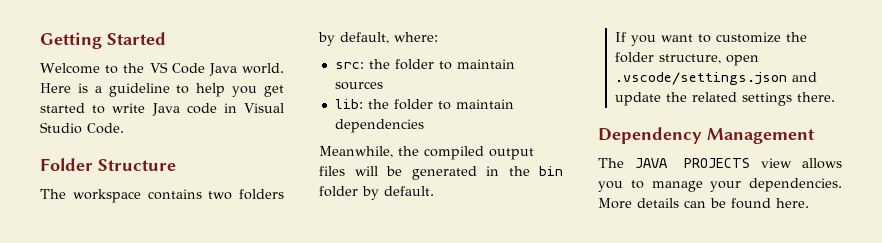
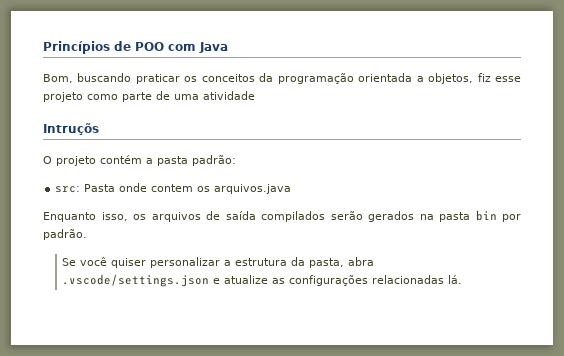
[40,32,166,49] [40,62,284,76] [40,83,284,97] [40,103,284,116] [40,122,124,134] [40,158,176,171] [40,189,284,203] [318,32,438,46] [334,59,515,70] [334,81,383,90] [334,99,514,110] [334,119,424,133] [319,146,534,160] [319,166,563,180] [319,186,434,200] [615,32,808,46] [615,52,760,66] [615,72,818,85] [615,92,836,106] [598,127,815,144] [598,158,842,169] [598,178,842,192] [598,198,809,209] Getting Started // Welcome to the VS Code Java world. Here is a guideline to help you get started to write Java code in Visual Studio Code. // Folder Structure // The workspace contains two folders by default, where: // src: the folder to maintain sources // lib: the folder to maintain dependencies // Meanwhile, the compiled output files will be generated in the bin folder by default. // If you want to customize the folder structure, open .vscode/settings.json and update the related settings there. // Dependency Management // The JAVA PROJECTS view allows you to manage your dependencies. More details can be found here. -> [43,41,228,54] [43,73,521,84] [43,91,255,102] [43,123,99,135] [43,155,236,166] [55,183,292,194] [43,210,521,222] [43,229,87,240] [62,257,375,268] [62,274,463,287] Princípios de POO com Java // Bom, buscando praticar os conceitos da programação orientada a objetos, fiz esse projeto como parte de uma atividade // Intruçõs // O projeto contém a pasta padrão: // src: Pasta onde contem os arquivos.java // Enquanto isso, os arquivos de saída compilados serão gerados na pasta bin por padrão. // Se você quiser personalizar a estrutura da pasta, abra .vscode/settings.json e atualize as configurações relacionadas lá.

